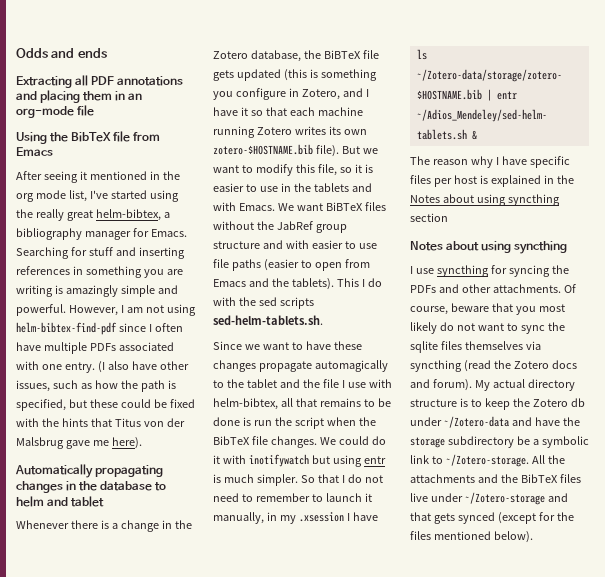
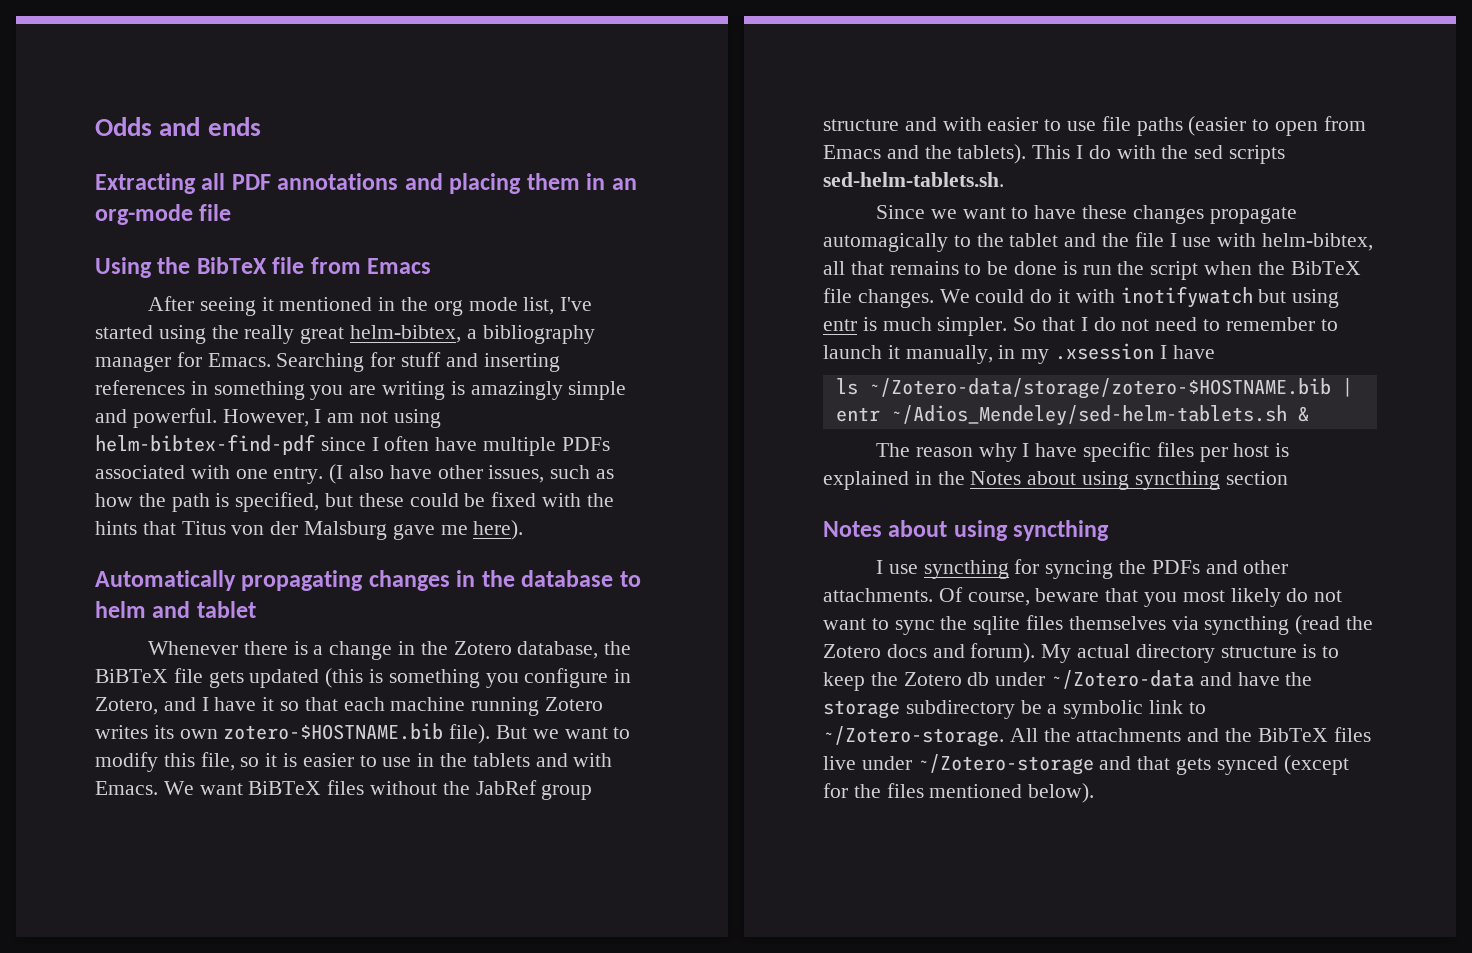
[16,437,64,449] Malsbrug -> [304,521,388,540] Malsburg

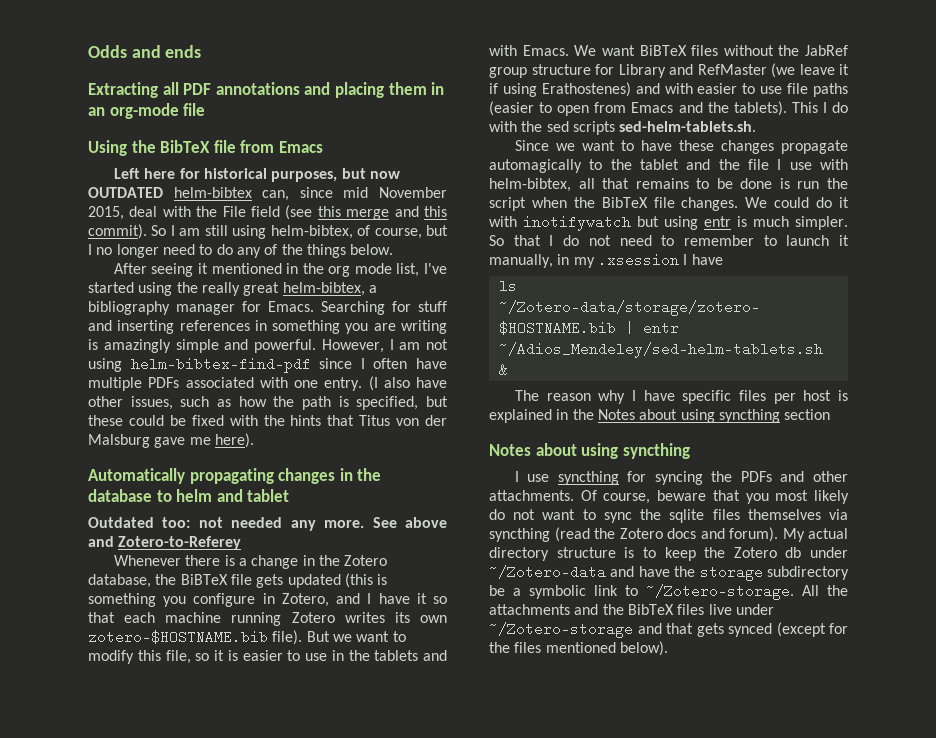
(432, 266) none -> [113,168,400,182] [88,187,447,201] [88,205,447,220] [88,224,449,239] [88,244,394,258] // Left here for historical purposes, but now OUTDATED helm-bibtex can, since mid November 2015, deal with the File field (see this merge and this commit). So I am still using helm-bibtex, of course, but I no longer need to do any of the things below.
(256, 609) none -> [88,517,447,531] [88,536,242,550] // Outdated too: not needed any more. See above and Zotero-to-Referey
(899, 125) none -> [595,63,849,78] [489,82,631,97] for Library and RefMaster (we leave it if using Erathostenes)

